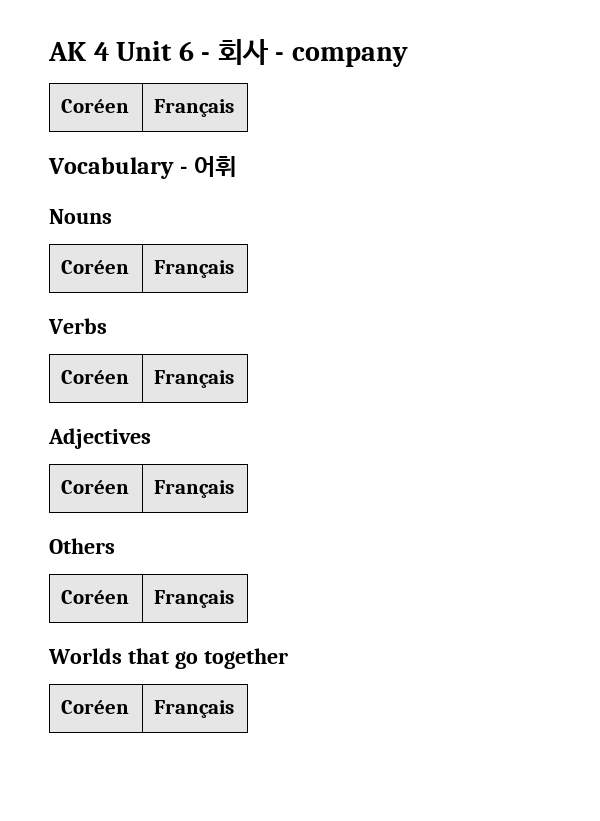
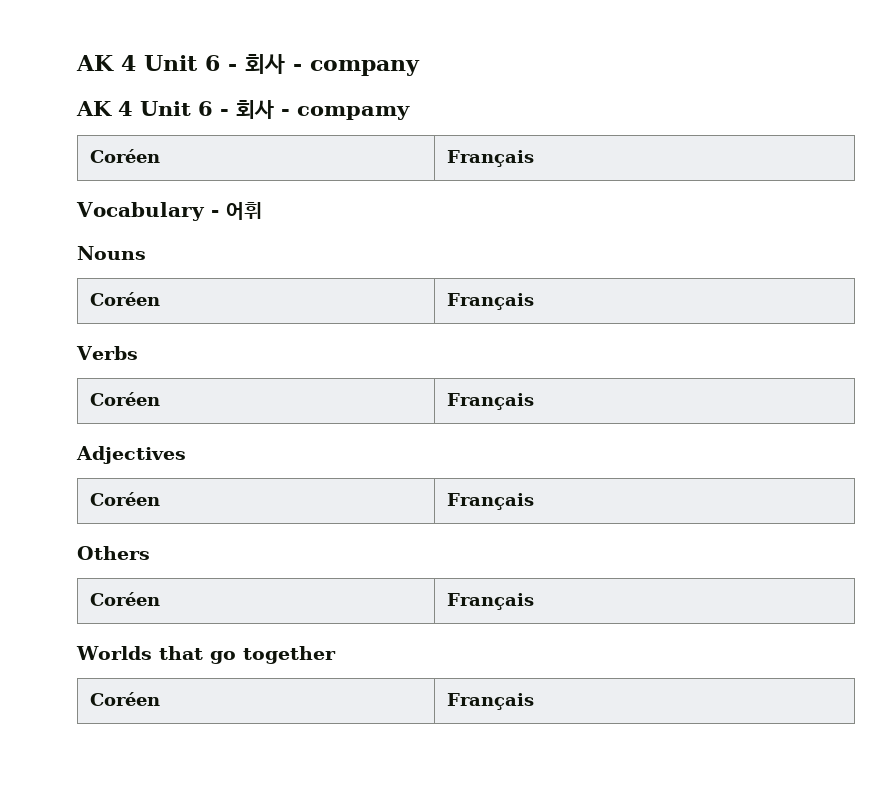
(408, 57) none -> [76,100,410,120] // AK 4 Unit 6 - 회사 - compamy

